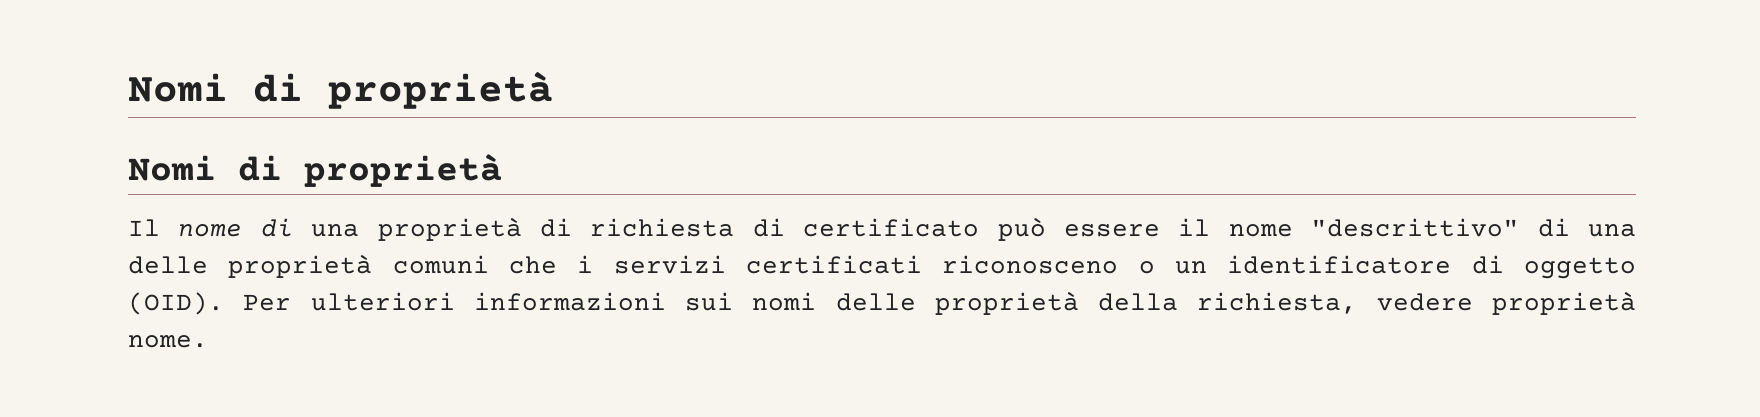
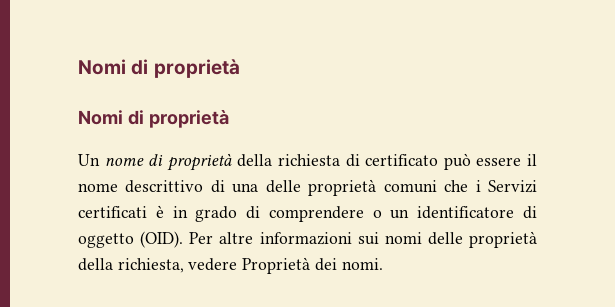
[128,219,160,236] Il -> [78,154,100,166] Un
[311,217,572,241] una proprietà di -> [166,153,273,171] proprietà della
[1311,218,1520,237] "descrittivo" -> [125,180,204,193] descrittivo
[613,255,1119,274] servizi certificati riconosceno -> [488,180,538,193] [78,205,364,222] Servizi certificati è in grado di comprendere
[310,292,455,311] ulteriori -> [219,232,254,244] altre
[1491,291,1636,315] [128,335,208,348] proprietà nome. -> [242,257,383,274] Proprietà dei nomi.

